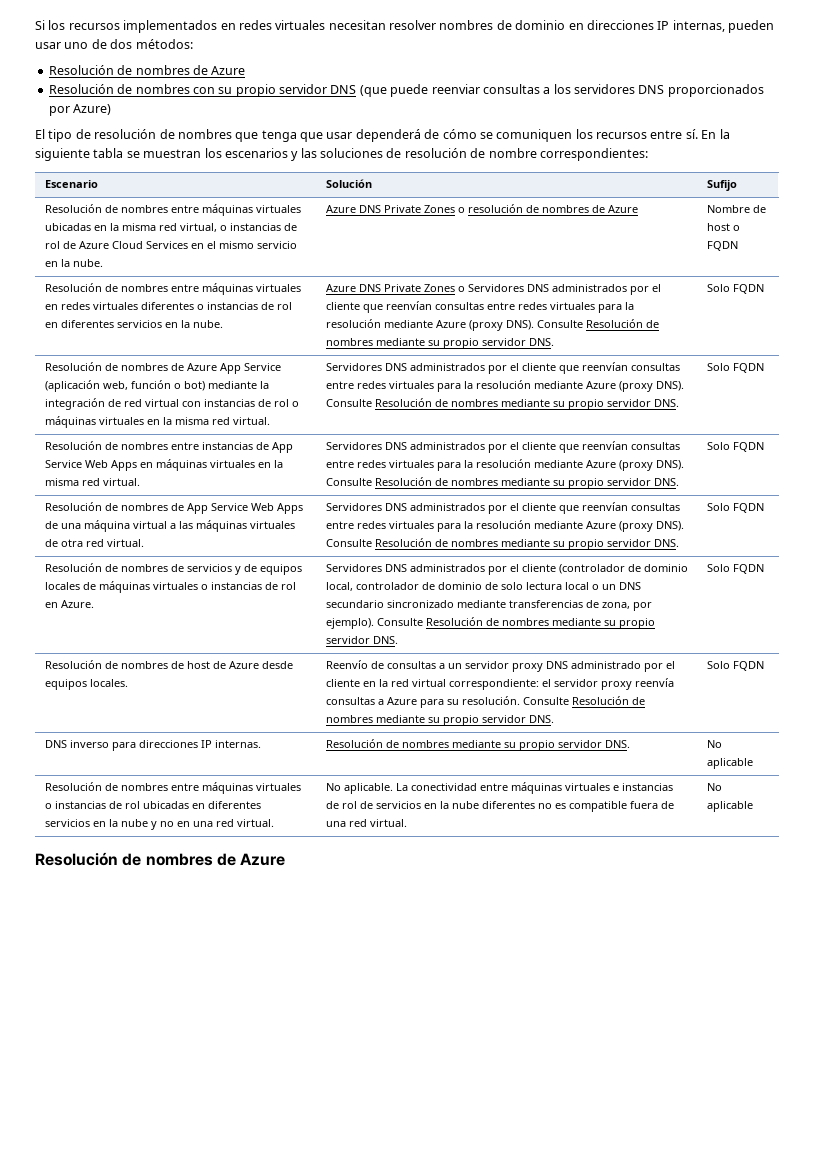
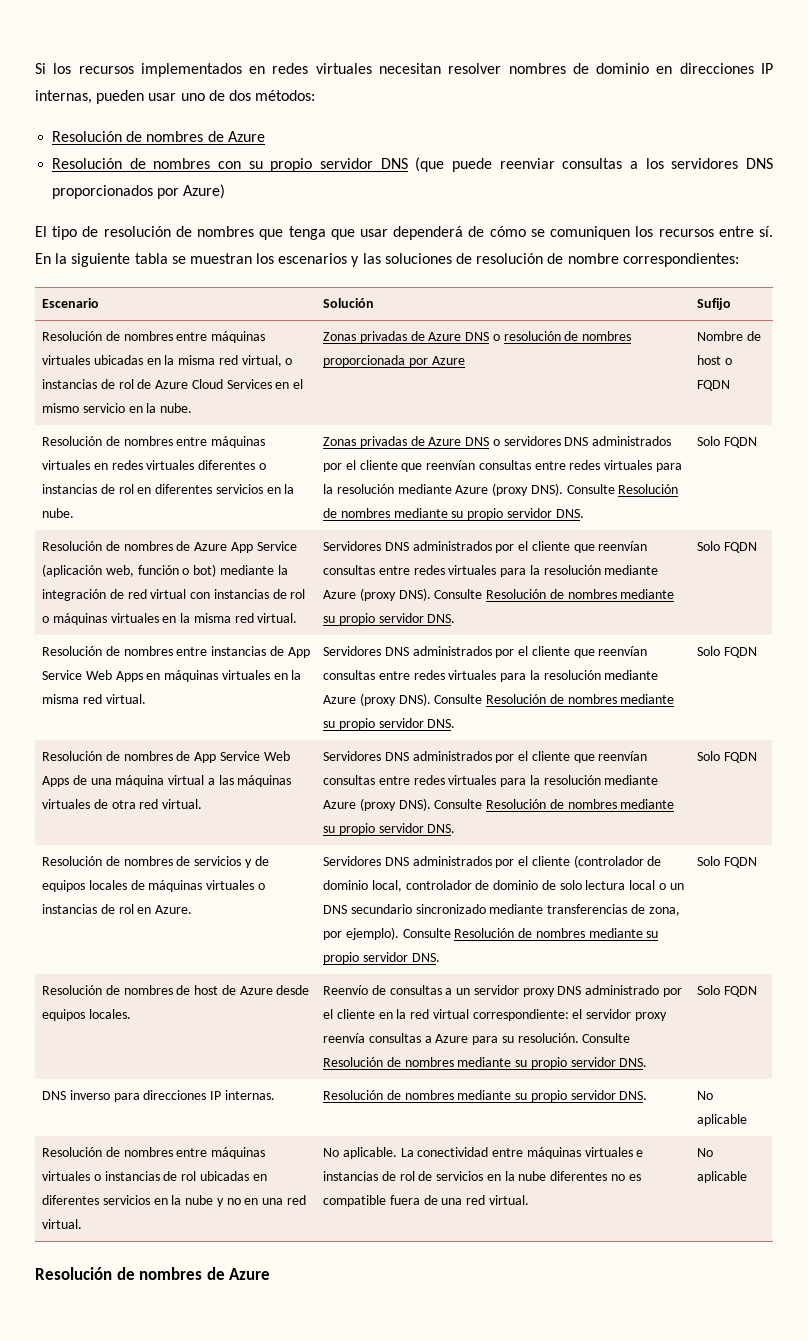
[325,205,455,213] Azure DNS Private Zones -> [322,331,490,343] Zonas privadas de Azure DNS
[591,205,605,213] de -> [322,355,428,367] proporcionada por
[325,284,524,292] Azure DNS Private Zones o Servidores -> [322,436,561,448] Zonas privadas de Azure DNS o servidores

